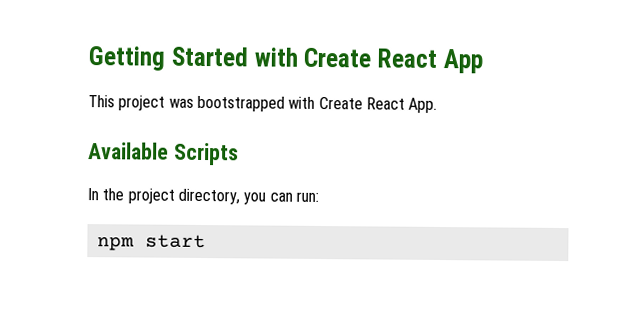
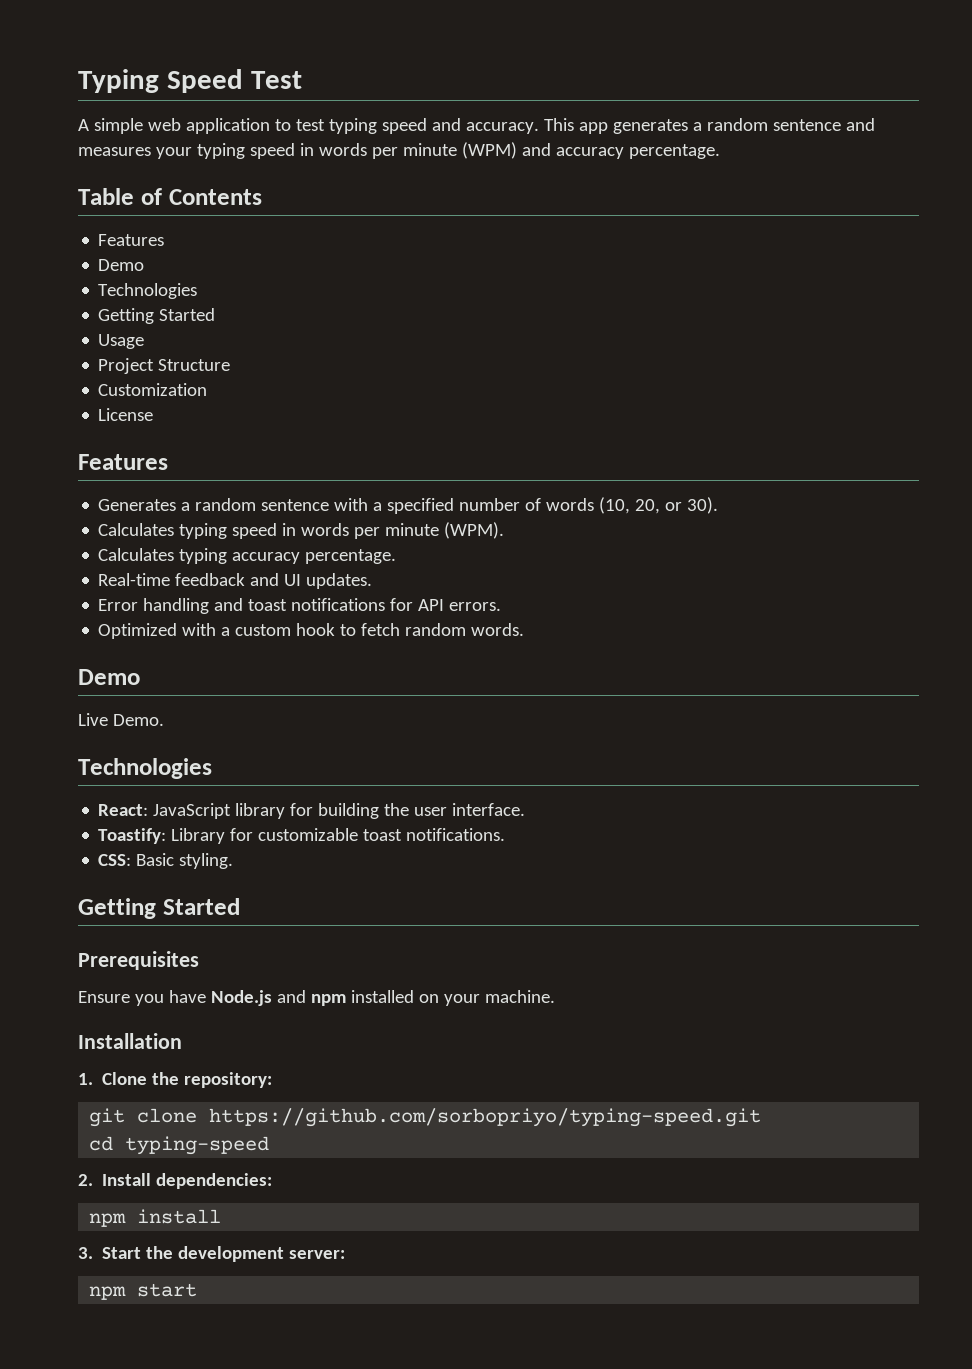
[88,46,483,74] [88,95,438,113] [88,142,239,166] [87,188,319,205] Getting Started with Create React App // This project was bootstrapped with Create React App. // Available Scripts // In the project directory, you can run: -> [78,69,302,93] [78,118,875,134] [78,142,720,159] [78,188,262,205] [98,234,165,246] [98,259,145,271] [98,283,198,299] [98,308,216,324] [98,334,145,349] [98,358,231,374] [98,383,208,396] [98,408,154,421] [78,454,168,470] [98,497,719,514] [98,522,505,539] [98,548,397,564] [98,573,373,589] [98,598,502,614] [98,623,525,639] [78,669,140,685] [78,713,164,726] [78,758,212,779] [98,803,526,819] [98,828,506,844] [98,853,234,869] [78,898,240,919] [78,951,199,970] [78,990,555,1006] [78,1033,182,1049] [78,1072,273,1088] [89,1108,762,1127] [89,1136,270,1155] [78,1173,273,1189] [89,1209,222,1227] [78,1246,346,1262] Typing Speed Test // A simple web application to test typing speed and accuracy. This app generates a random sentence and measures your typing speed in words per minute (WPM) and accuracy percentage. // Table of Contents // Features // Demo // Technologies // Getting Started // Usage // Project Structure // Customization // License // Features // Generates a random sentence with a specified number of words (10, 20, or 30). // Calculates typing speed in words per minute (WPM). // Calculates typing accuracy percentage. // Real-time feedback and UI updates. // Error handling and toast notifications for API errors. // Optimized with a custom hook to fetch random words. // Demo // Live Demo. // Technologies // React: JavaScript library for building the user interface. // Toastify: Library for customizable toast notifications. // CSS: Basic styling. // Getting Started // Prerequisites // Ensure you have Node.js and npm installed on your machine. // Installation // 1. Clone the repository: // git clone https://github.com/sorbopriyo/typing-speed.git // cd typing-speed // 2. Install dependencies: // npm install // 3. Start the development server:

